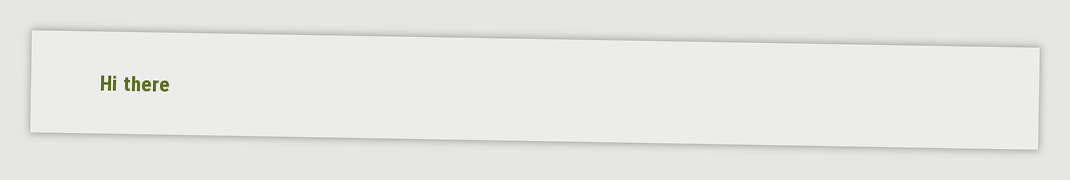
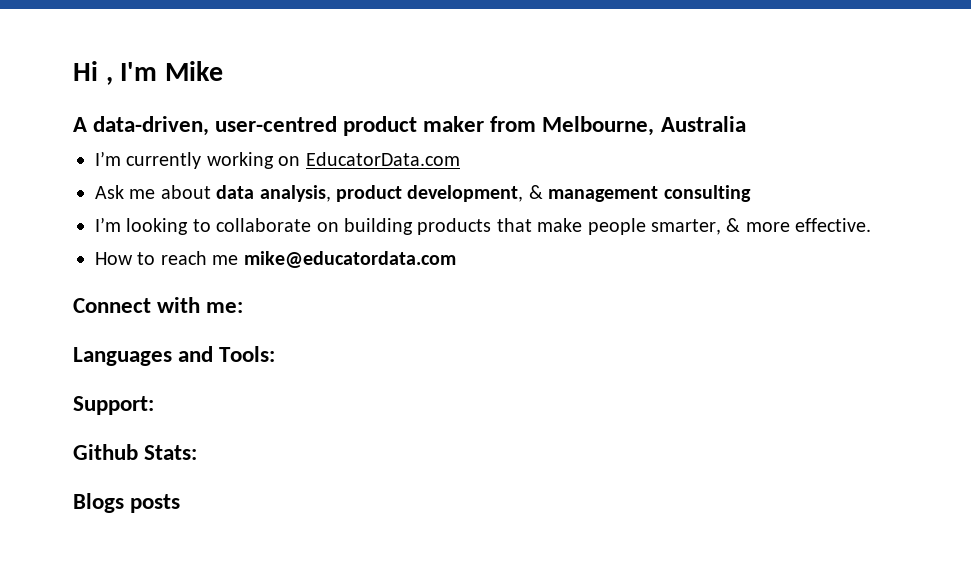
[121,75,171,92] there -> [105,61,223,85] [73,116,746,136] [95,151,460,169] [95,185,751,202] [95,217,872,235] [95,251,456,268] [73,297,244,313] [73,346,276,366] [73,396,154,415] [73,444,198,460] [73,493,181,513] , I'm Mike // A data-driven, user-centred product maker from Melbourne, Australia // I’m currently working on EducatorData.com // Ask me about data analysis, product development, & management consulting // I’m looking to collaborate on building products that make people smarter, & more effective. // How to reach me mike@educatordata.com // Connect with me: // Languages and Tools: // Support: // Github Stats: // Blogs posts

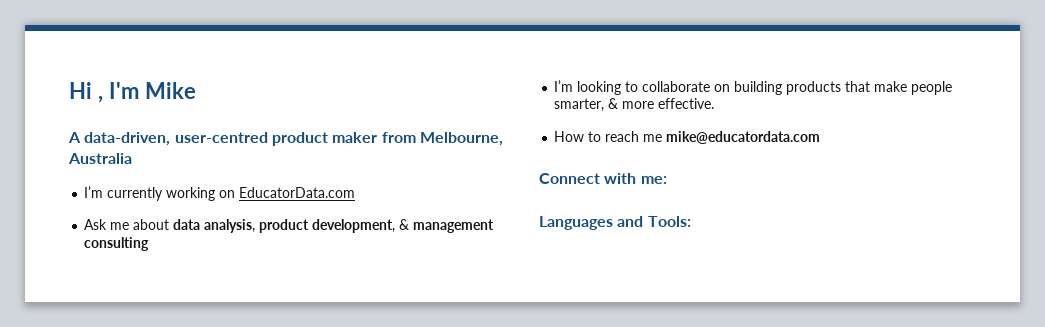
[73,396,154,415] [73,444,198,460] [73,493,181,513] // Support: // Github Stats: // Blogs posts -> (691, 221) none

